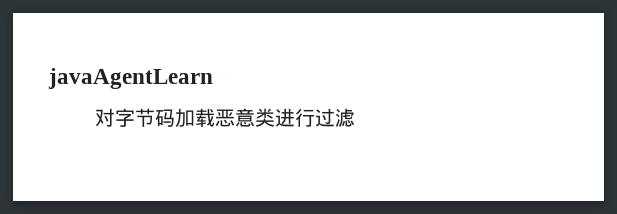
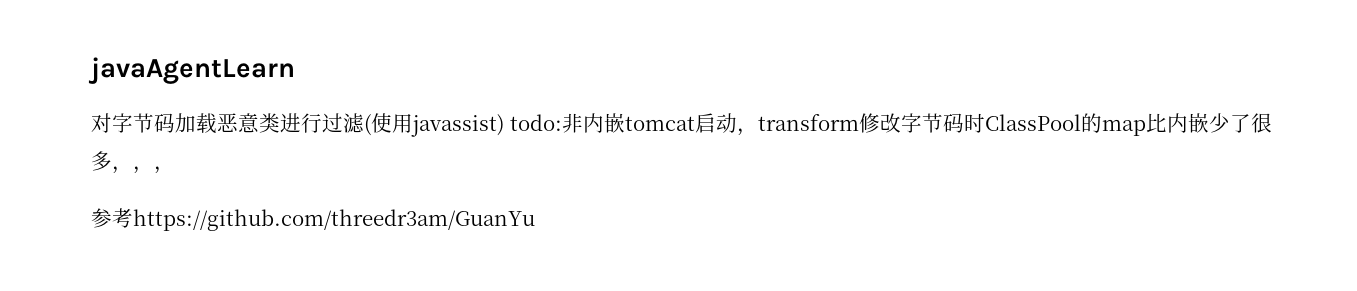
(356, 117) none -> [364,113,1272,137] [91,151,175,174] [91,208,535,231] (使用javassist) todo:非内嵌tomcat启动，transform修改字节码时ClassPool的map比内嵌少了很多，，， // 参考https://github.com/threedr3am/GuanYu

